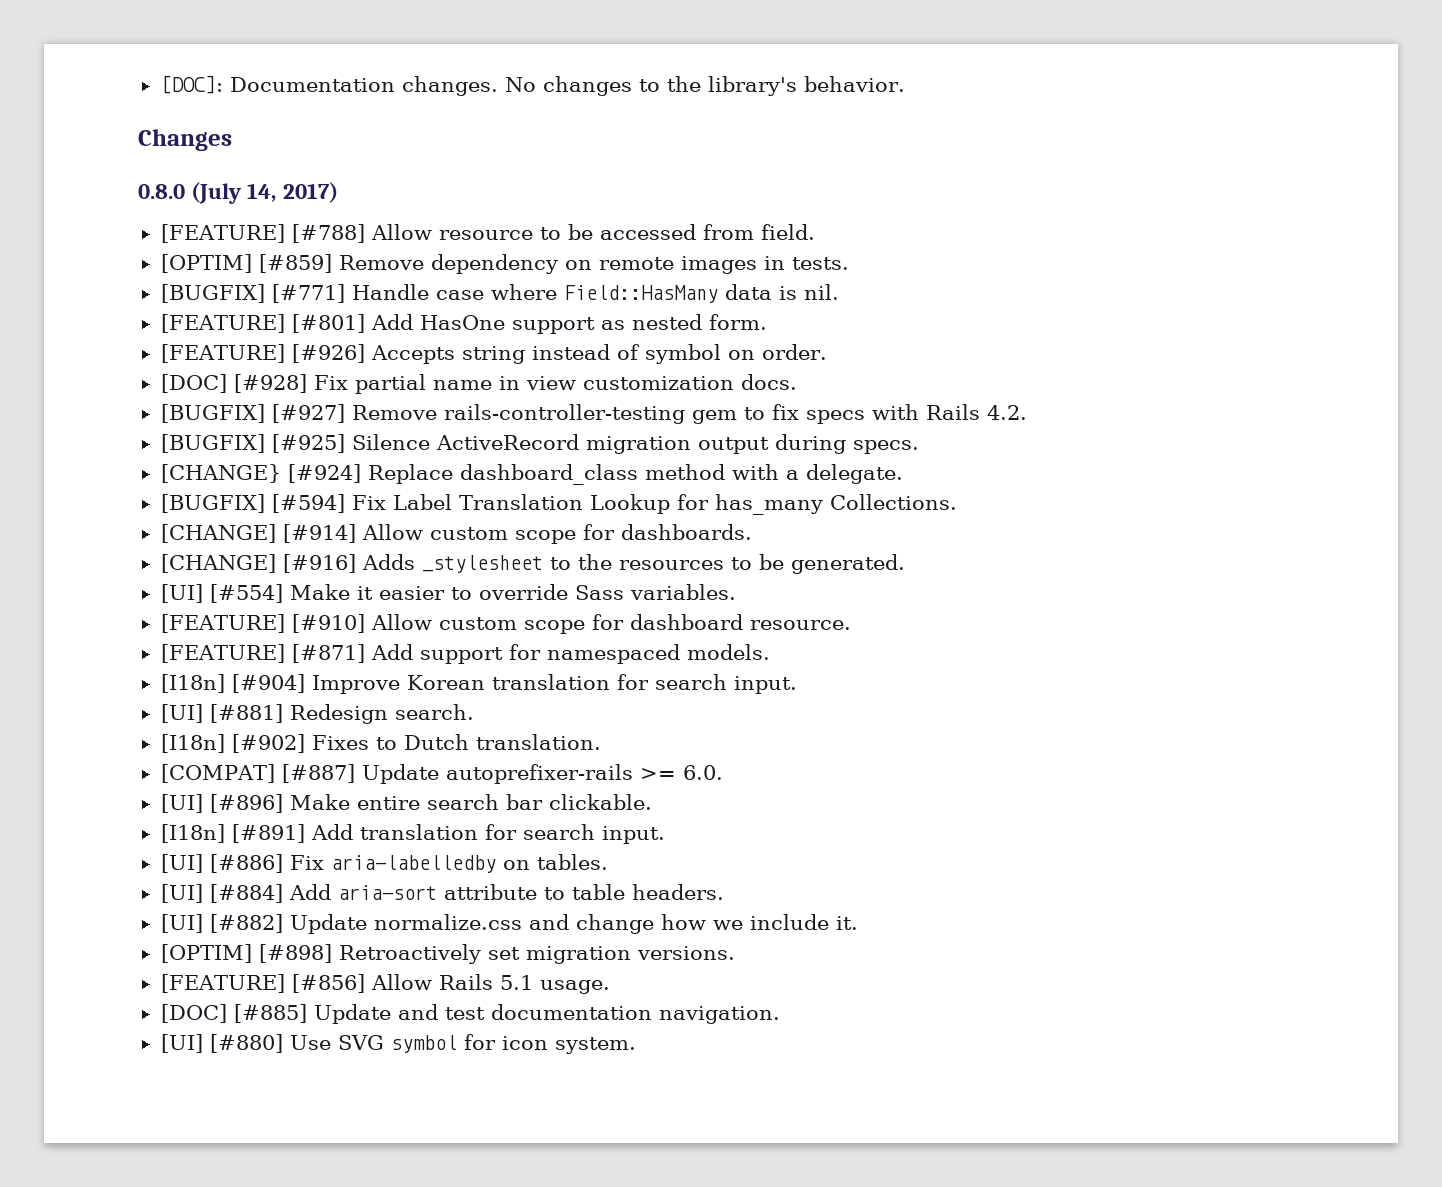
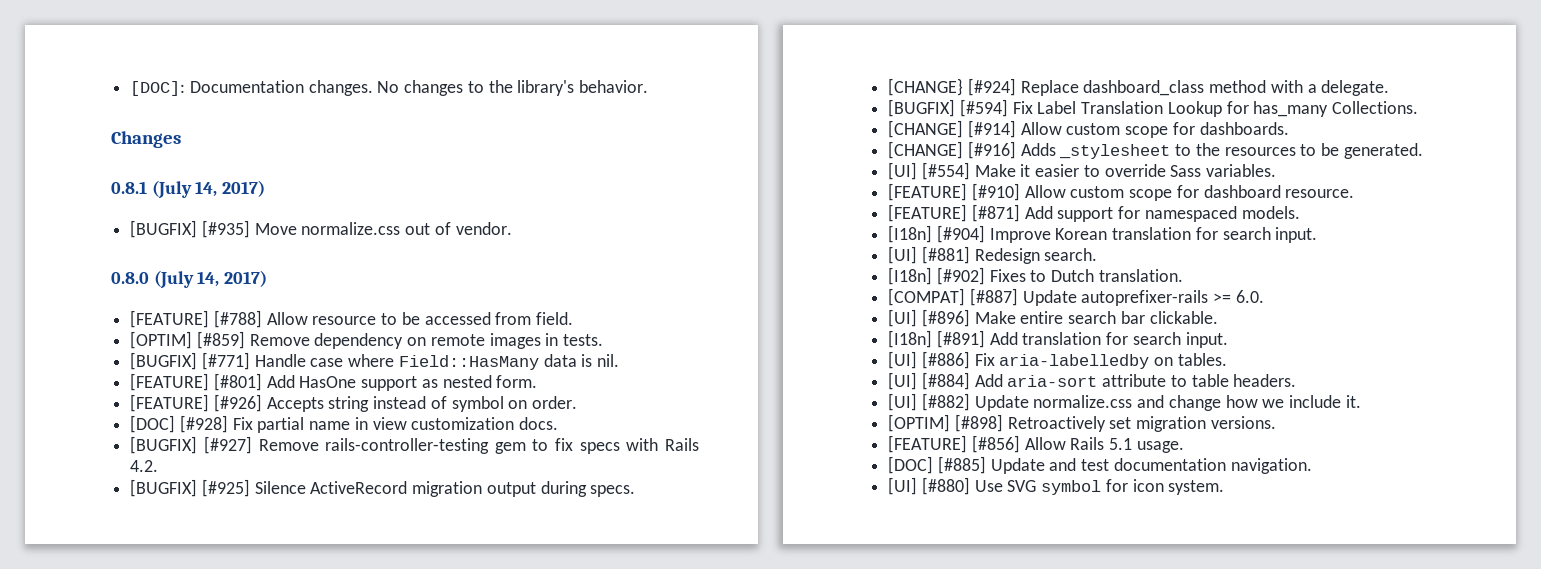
(232, 140) none -> [111,180,266,199] [130,220,512,238] // 0.8.1 (July 14, 2017) // [BUGFIX] [#935] Move normalize.css out of vendor.

